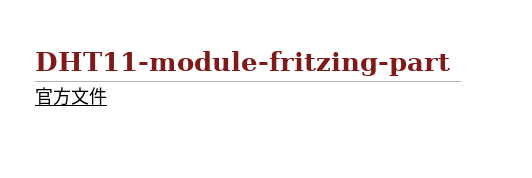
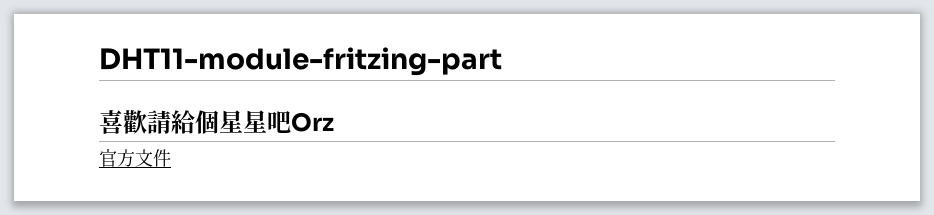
(450, 63) none -> [99,110,334,134] // 喜歡請給個星星吧Orz

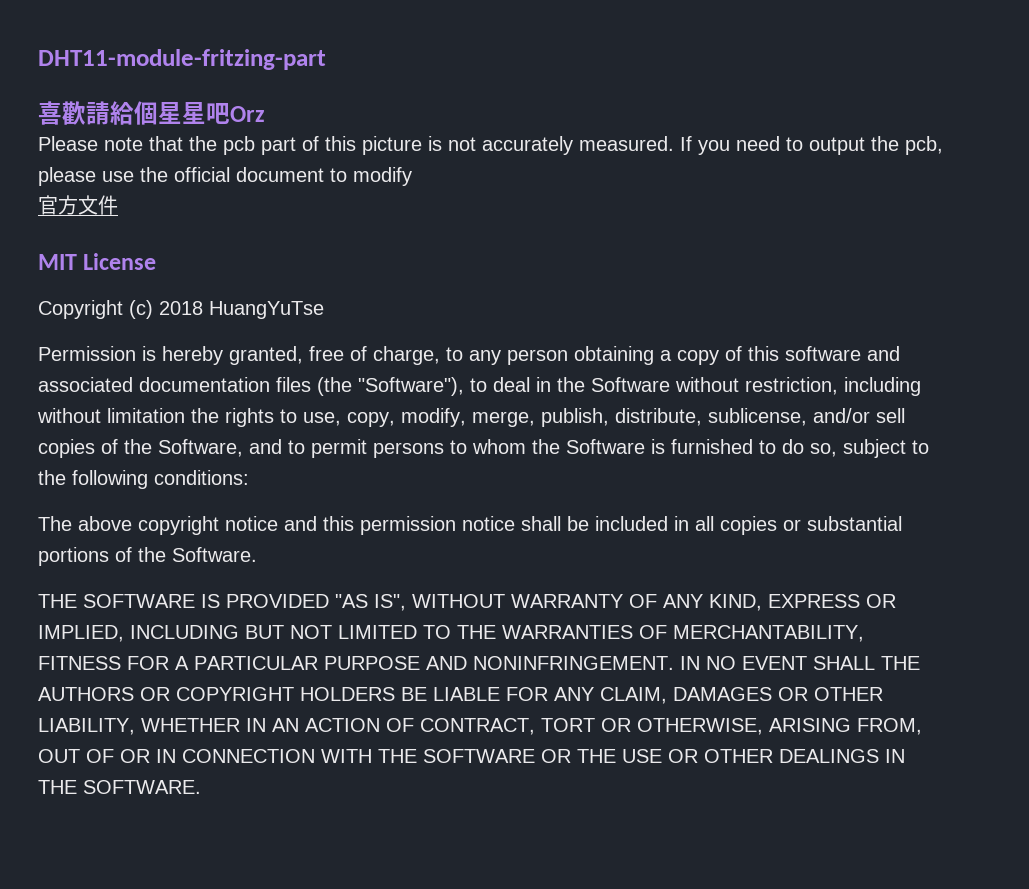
[99,149,171,167] 官方文件 -> [38,136,943,155] [38,167,412,186] [38,195,118,215] [38,253,157,270] [38,300,324,319] [38,346,900,365] [38,377,921,396] [37,408,905,427] [38,439,929,458] [38,470,249,489] [38,516,902,535] [38,547,257,566] [38,594,896,611] [38,625,864,642] [38,656,920,670] [38,687,883,704] [38,718,922,735] [38,749,905,763] [38,780,201,794] Please note that the pcb part of this picture is not accurately measured. If you need to output the pcb, please use the official document to modify // 官方文件 // MIT License // Copyright (c) 2018 HuangYuTse // Permission is hereby granted, free of charge, to any person obtaining a copy of this software and associated documentation files (the "Software"), to deal in the Software without restriction, including without limitation the rights to use, copy, modify, merge, publish, distribute, sublicense, and/or sell copies of the Software, and to permit persons to whom the Software is furnished to do so, subject to the following conditions: // The above copyright notice and this permission notice shall be included in all copies or substantial portions of the Software. // THE SOFTWARE IS PROVIDED "AS IS", WITHOUT WARRANTY OF ANY KIND, EXPRESS OR IMPLIED, INCLUDING BUT NOT LIMITED TO THE WARRANTIES OF MERCHANTABILITY, FITNESS FOR A PARTICULAR PURPOSE AND NONINFRINGEMENT. IN NO EVENT SHALL THE AUTHORS OR COPYRIGHT HOLDERS BE LIABLE FOR ANY CLAIM, DAMAGES OR OTHER LIABILITY, WHETHER IN AN ACTION OF CONTRACT, TORT OR OTHERWISE, ARISING FROM, OUT OF OR IN CONNECTION WITH THE SOFTWARE OR THE USE OR OTHER DEALINGS IN THE SOFTWARE.

